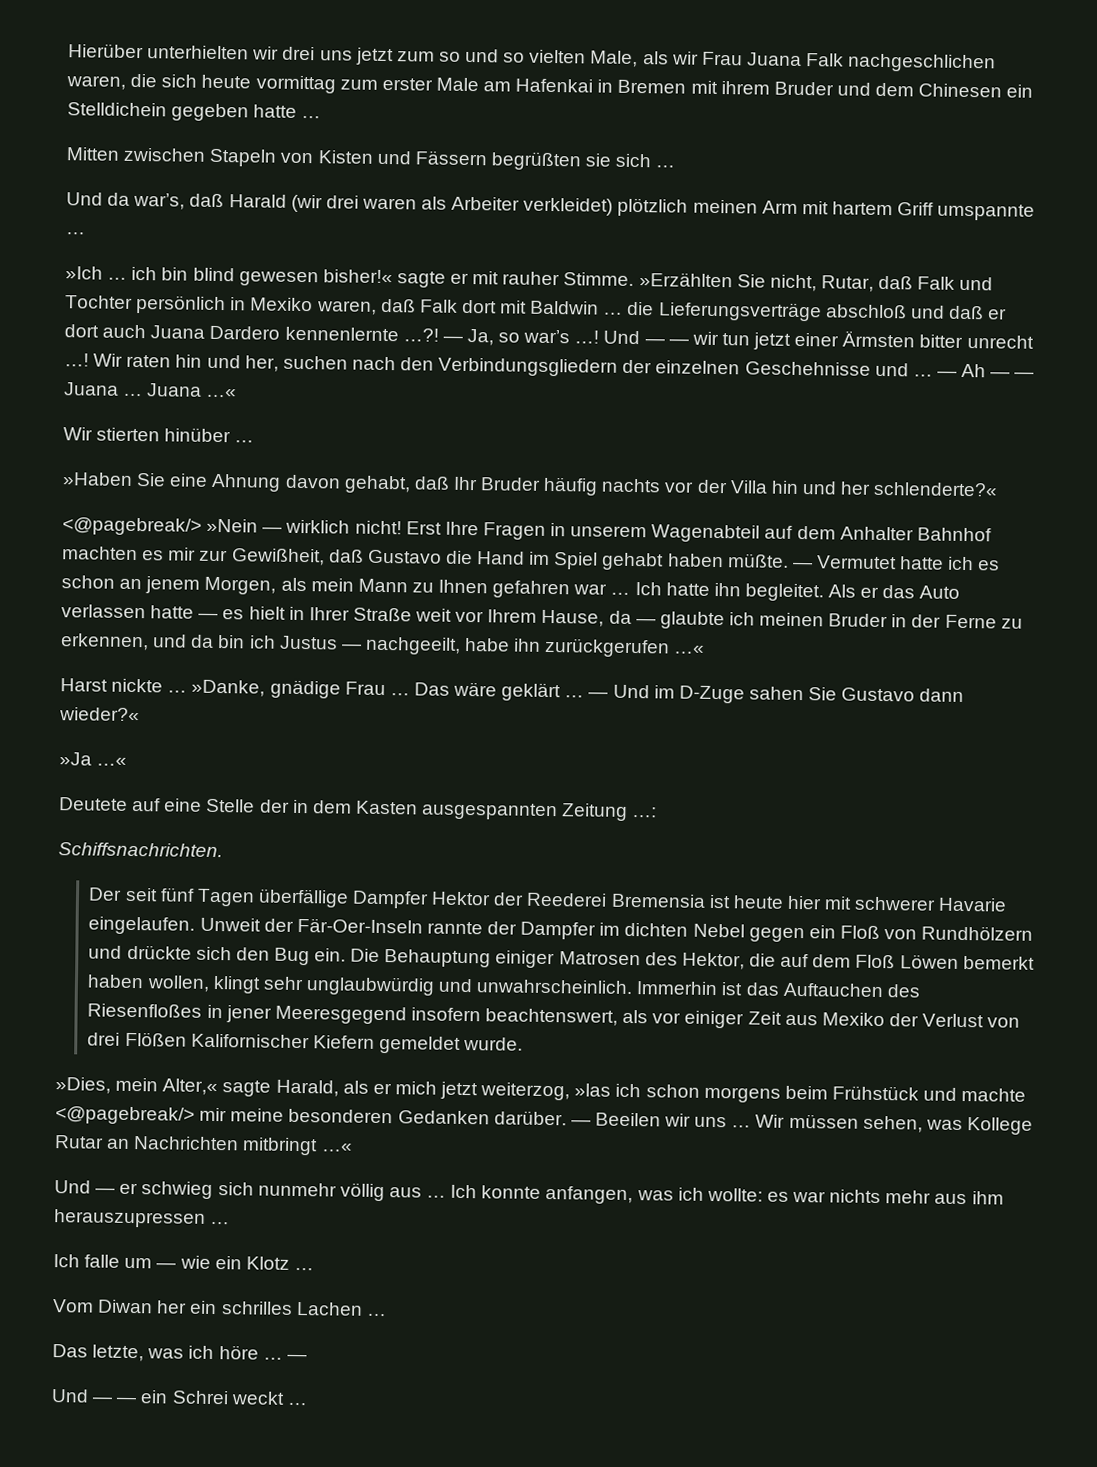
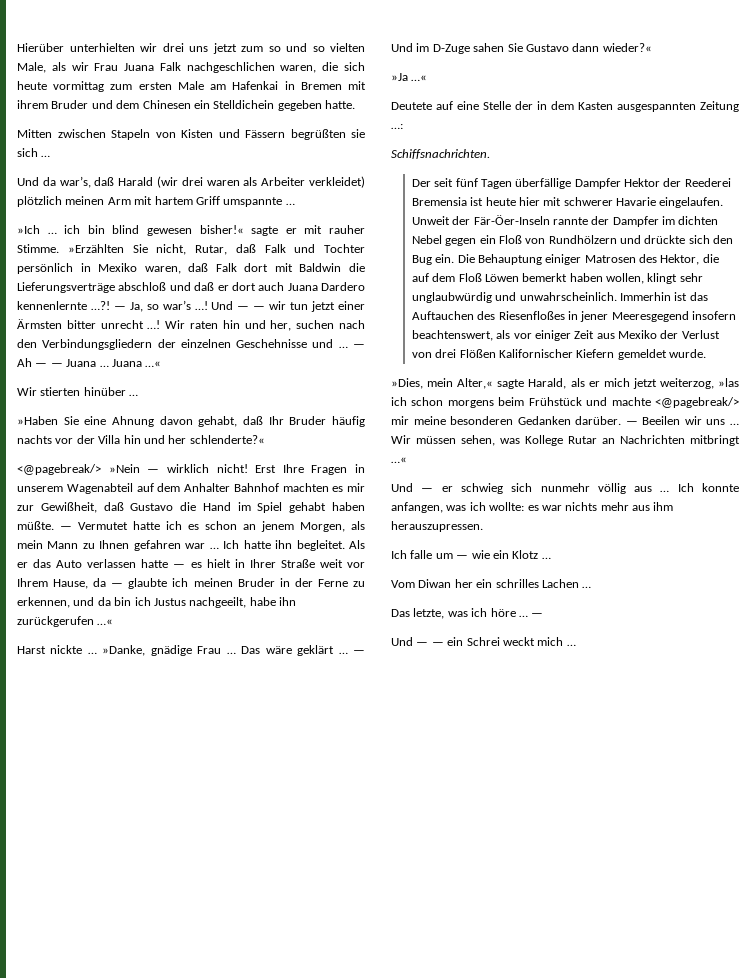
[381,77,433,91] erster -> [138,82,172,90] ersten
[253,104,322,119] hatte … -> [325,100,355,109] hatte.
[603,312,624,315] … -> (342, 267) none
[340,643,362,650] — -> (186, 602) none
[296,917,423,934] Fär-Oer-Inseln -> [473,215,550,225] Fär-Öer-Inseln
[54,1209,231,1228] herauszupressen … -> [391,521,483,532] herauszupressen.
(285, 1398) none -> [537,637,564,646] mich

